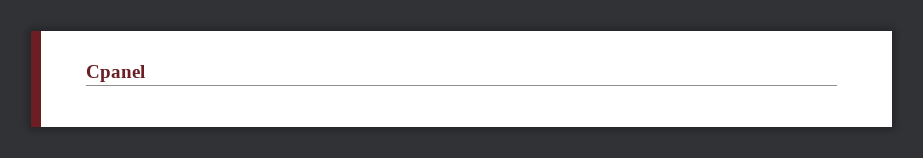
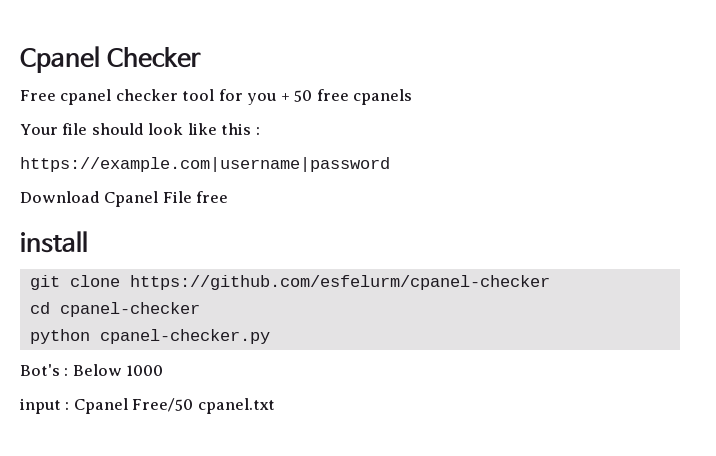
[86,65,145,82] Cpanel -> [20,46,201,73] [20,89,413,105] [20,123,260,135] [20,157,390,172] [20,191,229,207] [20,231,88,253] [29,275,550,290] [29,302,200,317] [29,329,270,344] [20,364,164,376] [20,398,275,414] Cpanel Checker // Free cpanel checker tool for you + 50 free cpanels // Your file should look like this : // https://example.com|username|password // Download Cpanel File free // install // git clone https://github.com/esfelurm/cpanel-checker // cd cpanel-checker // python cpanel-checker.py // Bot's : Below 1000 // input : Cpanel Free/50 cpanel.txt

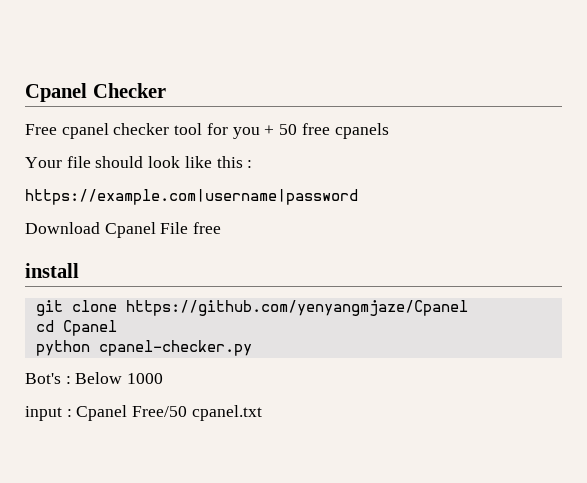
[129,275,550,290] https://github.com/esfelurm/cpanel-checker -> [125,300,468,316] https://github.com/yenyangmjaze/Cpanel
[59,302,200,317] cpanel-checker -> [62,320,117,336] Cpanel

